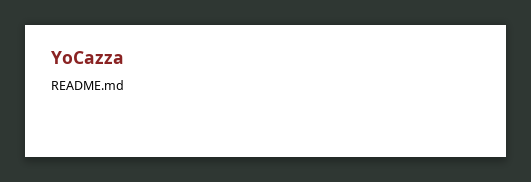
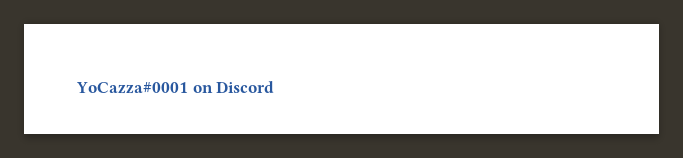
[51,51,124,64] [51,80,124,90] YoCazza // README.md -> [76,81,275,94] YoCazza#0001 on Discord

